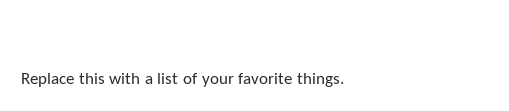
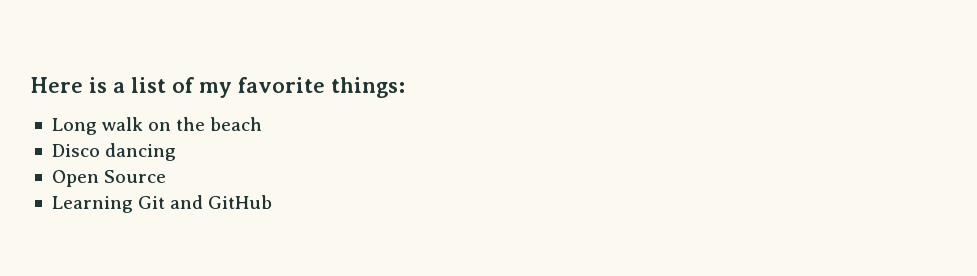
[21,73,344,87] Replace this with a list of your favorite things. -> [31,77,405,98] [51,117,263,135] [51,143,177,161] [51,170,167,187] [51,195,273,213] Here is a list of my favorite things: // Long walk on the beach // Disco dancing // Open Source // Learning Git and GitHub

